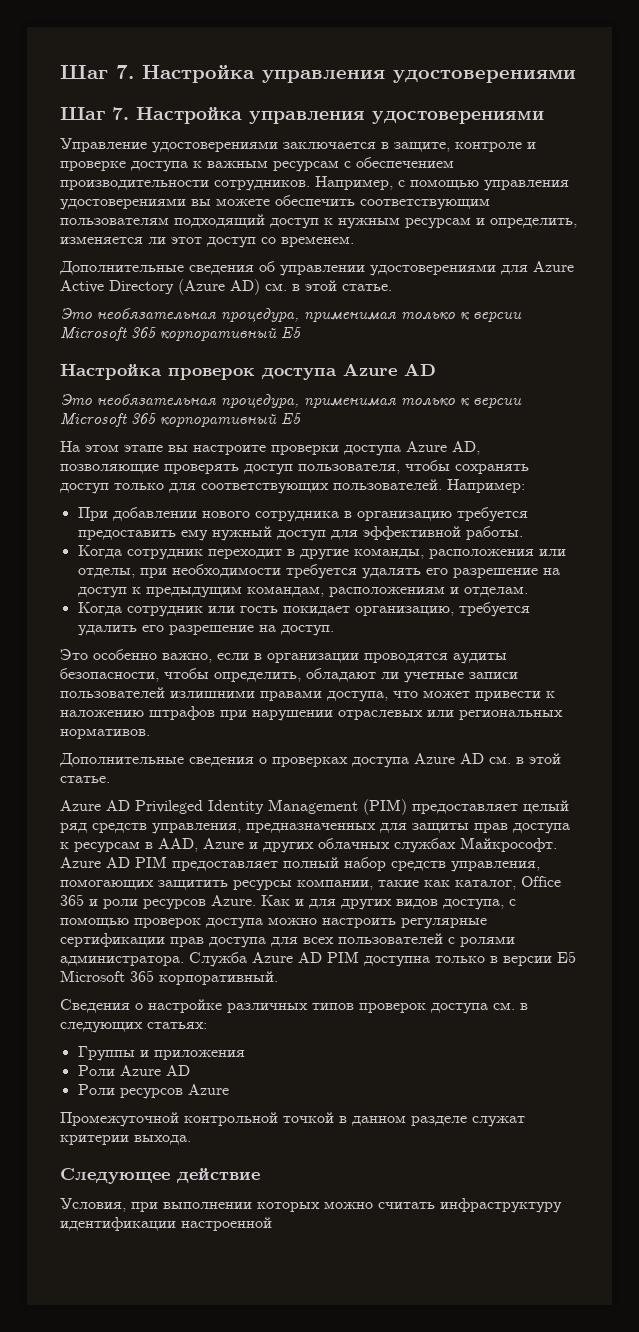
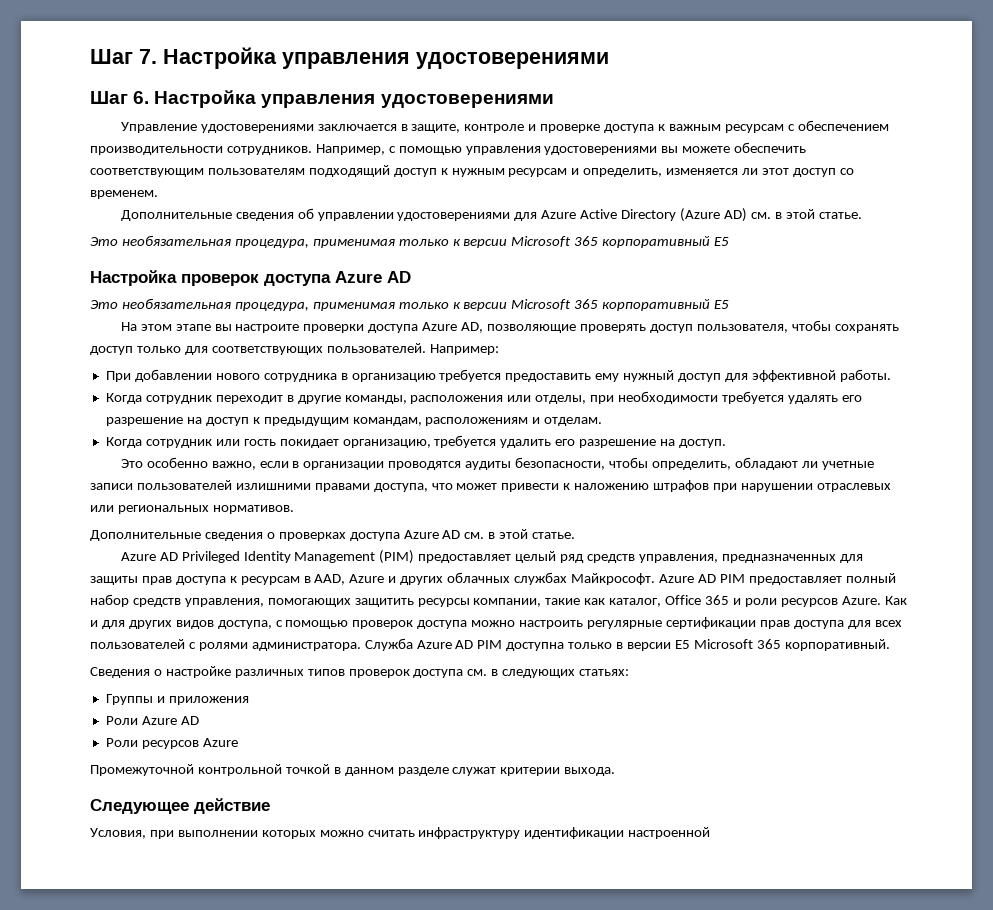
[112,107,129,120] 7. -> [133,91,150,104] 6.

